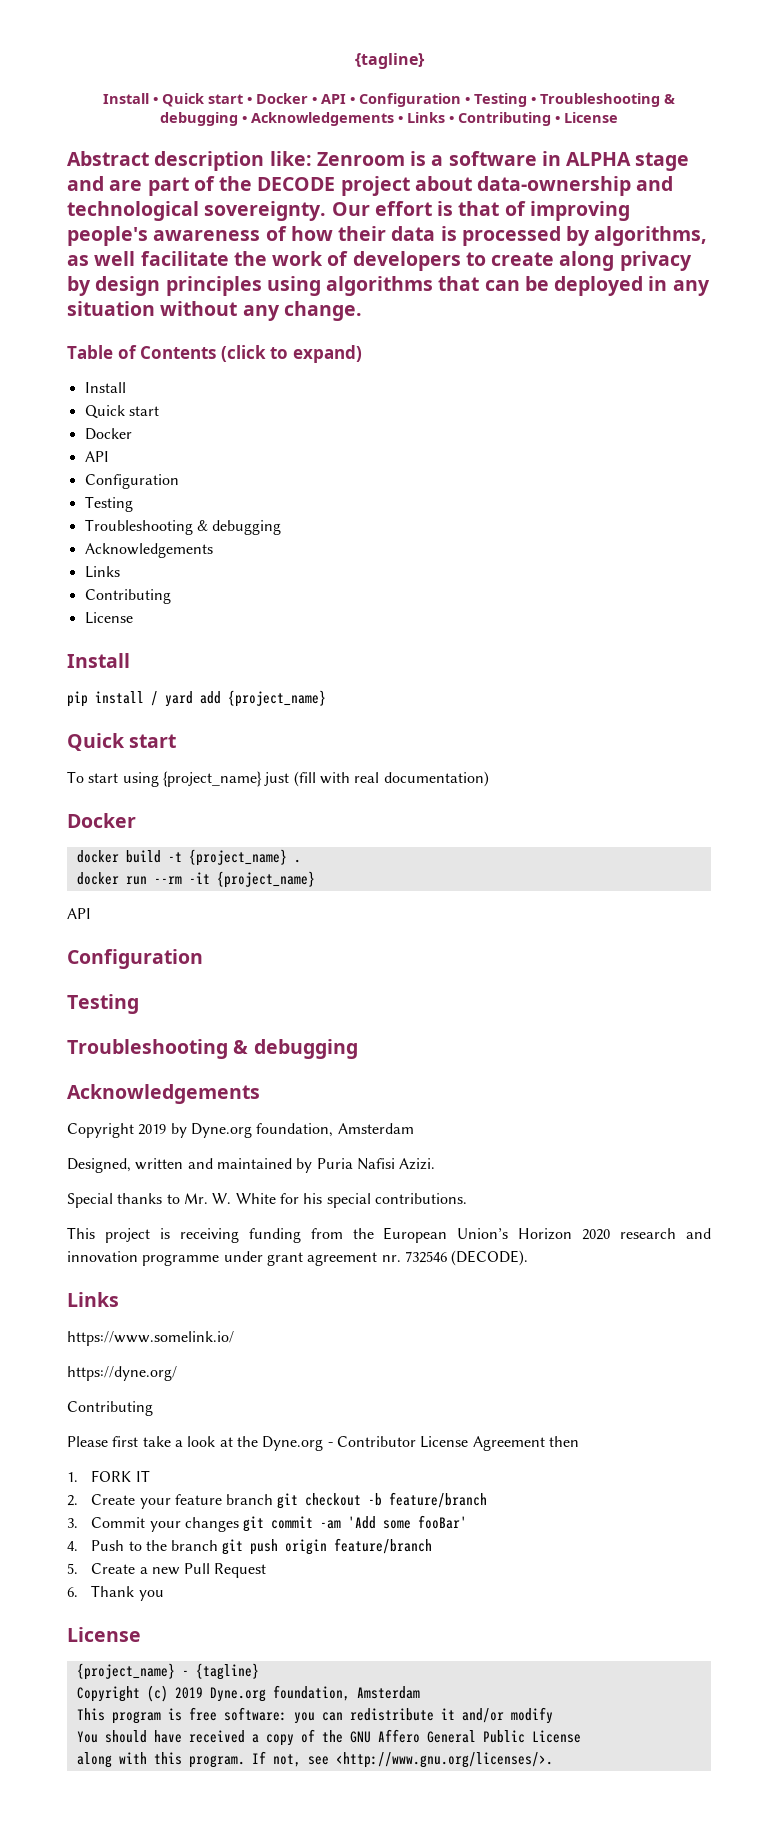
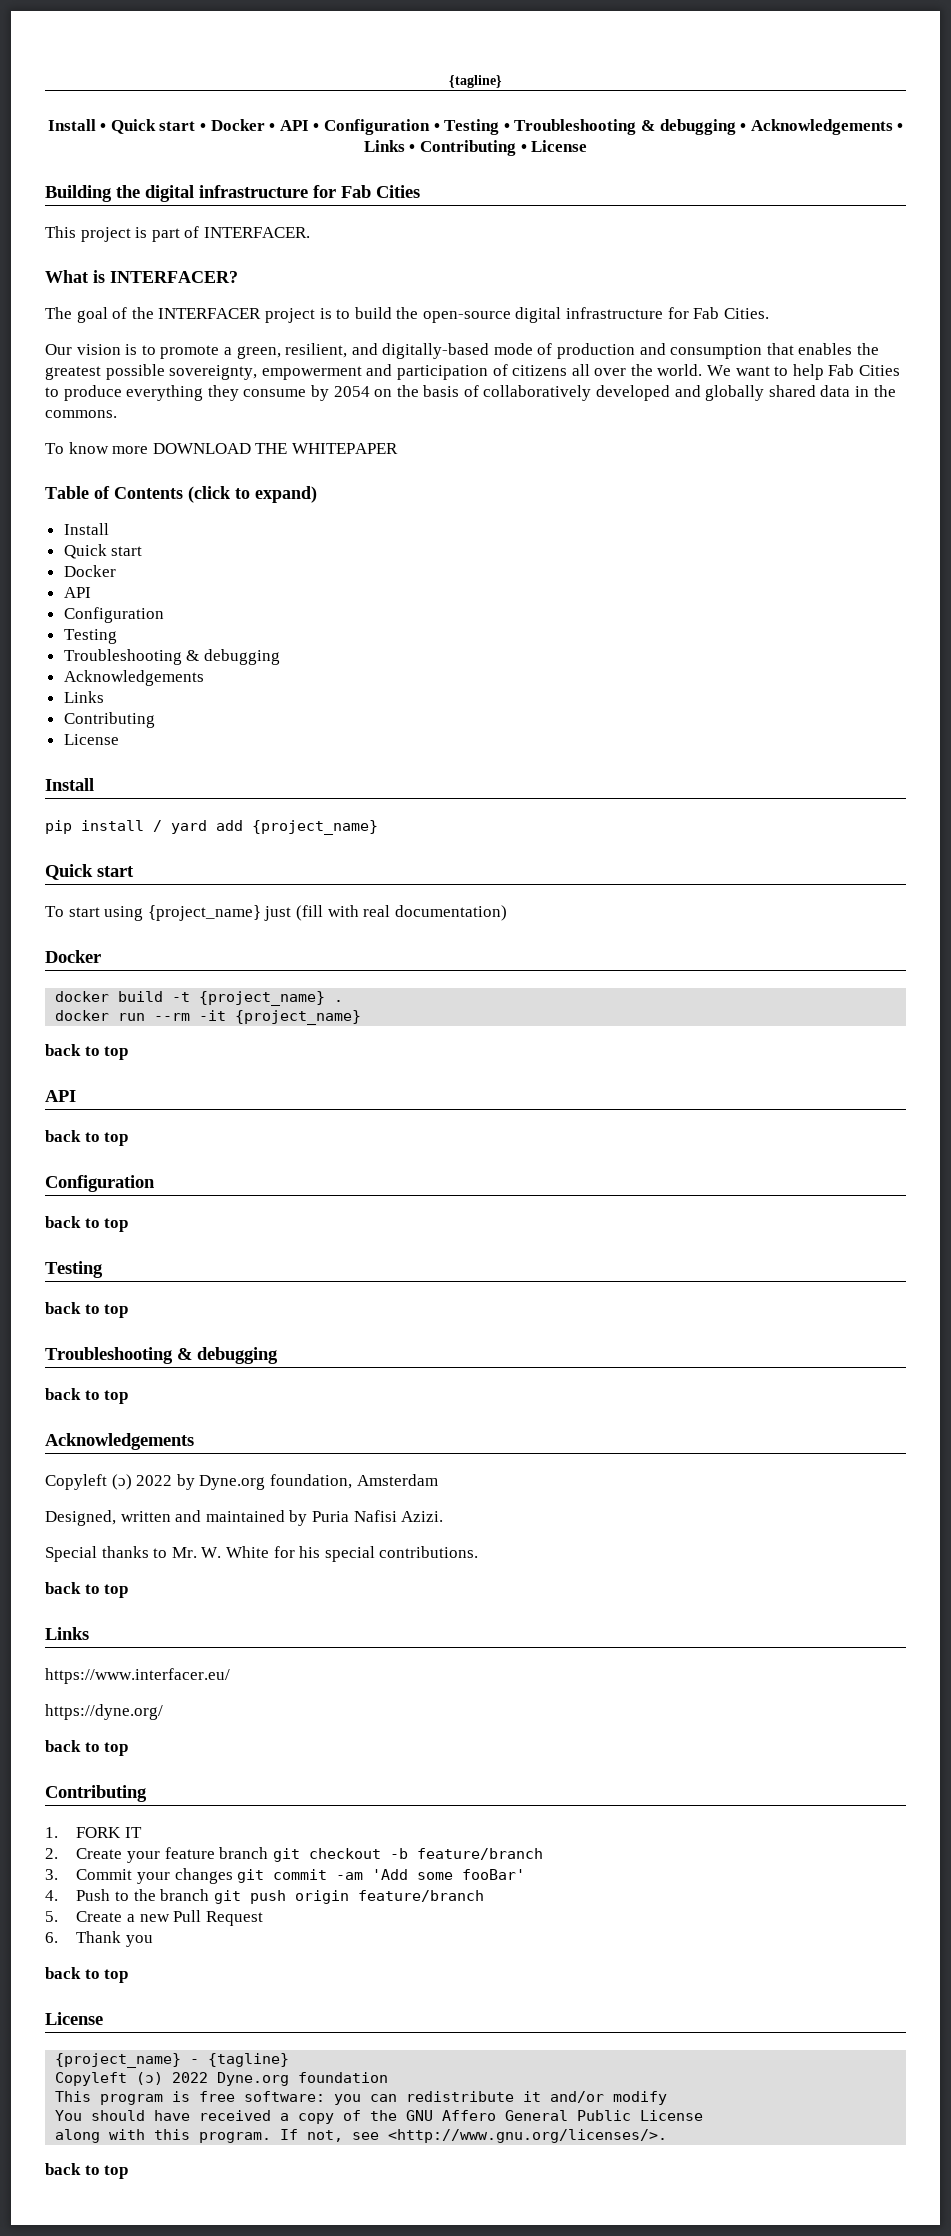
[67,151,690,171] [67,176,674,196] [67,201,630,221] [67,226,708,246] [67,251,692,271] [67,276,710,296] [67,301,362,321] Abstract description like: Zenroom is a software in ALPHA stage and are part of the DECODE project about data-ownership and technological sovereignty. Our effort is that of improving people's awareness of how their data is processed by algorithms, as well facilitate the work of developers to create along privacy by design principles using algorithms that can be deployed in any situation without any change. -> [45,185,420,202] [45,226,310,242] [45,270,238,283] [45,307,769,323] [45,343,880,359] [45,364,901,380] [45,385,896,401] [45,410,117,418] [45,442,398,454] Building the digital infrastructure for Fab Cities // This project is part of INTERFACER. // What is INTERFACER? // The goal of the INTERFACER project is to build the open-source digital infrastructure for Fab Cities. // Our vision is to promote a green, resilient, and digitally-based mode of production and consumption that enables the greatest possible sovereignty, empowerment and participation of citizens all over the world. We want to help Fab Cities to produce everything they consume by 2054 on the basis of collaboratively developed and globally shared data in the commons. // To know more DOWNLOAD THE WHITEPAPER
[67,908,91,919] [67,949,203,969] [67,994,139,1014] [67,1039,358,1059] [67,1084,260,1104] [67,1123,167,1138] API // Configuration // Testing // Troubleshooting & debugging // Acknowledgements // Copyright 2019 -> [45,1044,129,1060] [45,1090,76,1102] [45,1130,129,1146] [45,1175,155,1192] [45,1216,129,1232] [45,1261,103,1278] [45,1302,129,1318] [45,1347,278,1364] [45,1388,129,1404] [45,1433,194,1450] [45,1474,173,1490] back to top // API // back to top // Configuration // back to top // Testing // back to top // Troubleshooting & debugging // back to top // Acknowledgements // Copyleft (ɔ) 2022
[67,1227,711,1243] [67,1250,529,1266] [67,1292,119,1307] [67,1331,234,1346] This project is receiving funding from the European Union’s Horizon 2020 research and innovation programme under grant agreement nr. 732546 (DECODE). // Links // https://www.somelink.io/ -> [45,1582,129,1598] [45,1627,89,1640] [45,1668,230,1684] back to top // Links // https://www.interfacer.eu/
[67,1401,153,1416] [67,1436,579,1451] Contributing // Please first take a look at the Dyne.org - Contributor License Agreement then -> [45,1740,129,1756] [45,1785,147,1802] back to top // Contributing
(164, 1595) none -> [45,1967,129,1983] // back to top
[76,1685,420,1702] Copyright (c) 2019 Dyne.org foundation, Amsterdam -> [55,2072,389,2086] Copyleft (ɔ) 2022 Dyne.org foundation
(553, 1760) none -> [45,2163,129,2179] // back to top

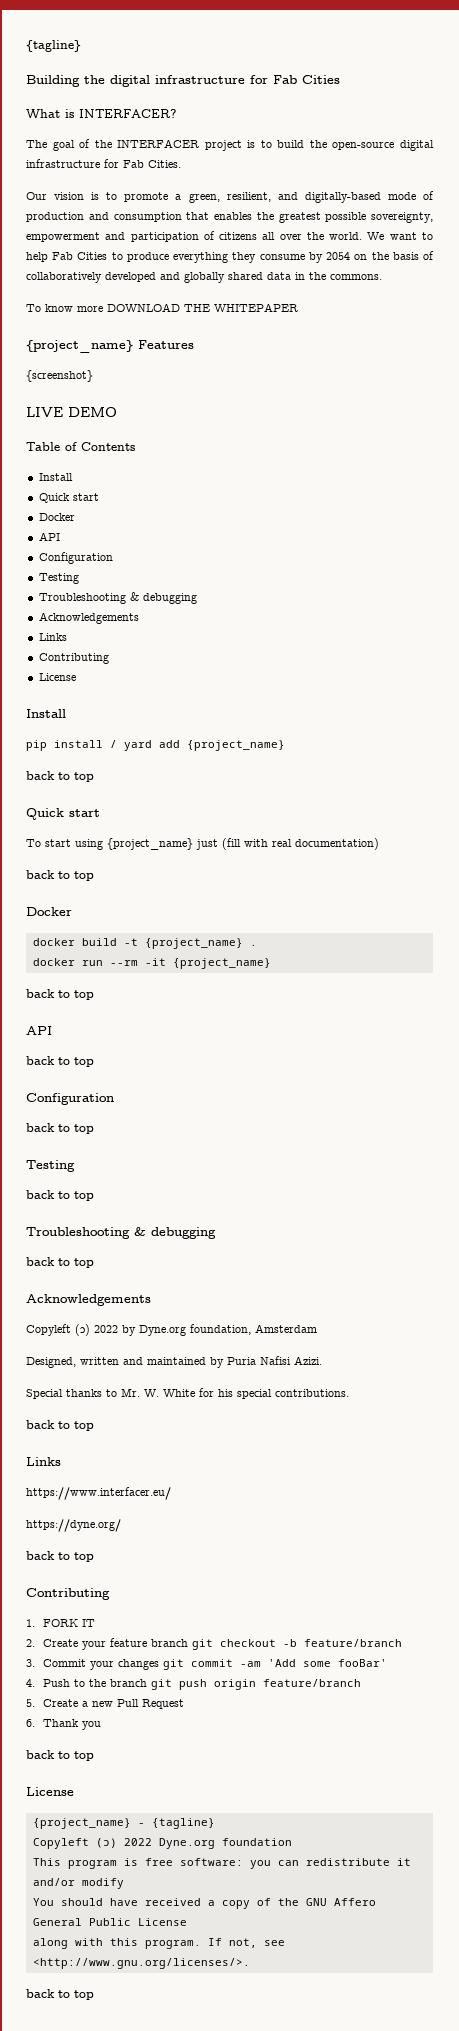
[449,75,502,88] [47,119,904,135] [363,140,588,156] {tagline} // Install • Quick start • Docker • API • Configuration • Testing • Troubleshooting & debugging • Acknowledgements • Links • Contributing • License -> [26,40,81,52] {tagline}
[45,226,310,242] // This project is part of INTERFACER. -> (340, 79) none
(398, 448) none -> [26,340,194,353] [26,370,93,382] [26,407,117,417] // {project_name} Features // {screenshot} // LIVE DEMO
[188,486,317,503] (click to expand) -> (135, 446) none
(378, 827) none -> [26,771,94,782] // back to top
(507, 913) none -> [26,870,94,881] // back to top

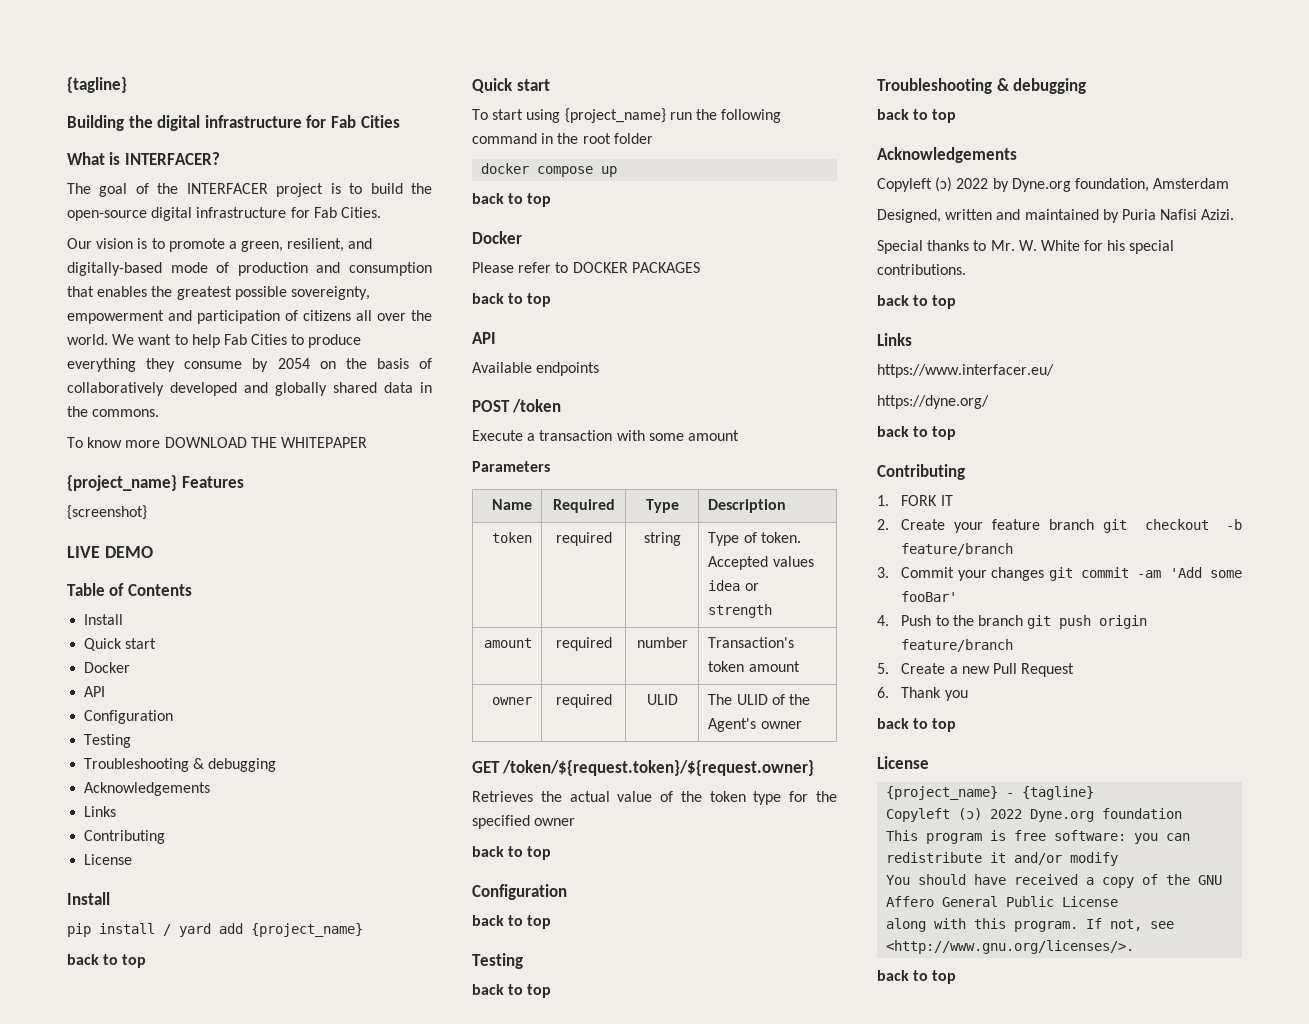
[196,838,379,850] [26,870,94,881] [26,907,72,916] [32,938,257,949] [32,958,271,969] [26,989,94,1000] [26,1026,52,1035] just (fill with real documentation) // back to top // Docker // docker build -t {project_name} . // docker run --rm -it {project_name} // back to top // API -> [669,109,782,123] [472,133,653,144] [481,163,618,177] [472,193,552,207] [472,231,522,244] [472,262,700,273] [472,293,552,307] [472,332,496,344] [472,362,600,376] [472,399,562,413] [472,430,739,441] [472,461,550,472] [491,499,532,510] [552,499,615,513] [645,499,679,513] [708,499,787,513] [491,532,532,543] [555,532,612,546] [643,532,681,546] [708,532,801,546] [708,556,814,570] [708,580,759,591] [708,604,773,618] [483,638,532,648] [555,637,612,651] [636,637,688,648] [708,637,795,648] [708,661,800,672] [491,697,532,705] [555,694,612,708] [646,694,678,705] [708,694,810,705] [708,718,802,732] [472,760,815,776] [472,791,837,805] [472,815,576,829] run the following command in the root folder // docker compose up // back to top // Docker // Please refer to DOCKER PACKAGES // back to top // API // Available endpoints // POST /token // Execute a transaction with some amount // Parameters // Name | Required | Type | Description // token | required | string | Type of token. Accepted values idea or strength // amount | required | number | Transaction's token amount // owner | required | ULID | The ULID of the Agent's owner // GET /token/${request.token}/${request.owner} // Retrieves the actual value of the token type for the specified owner

